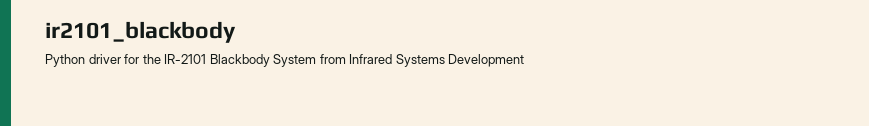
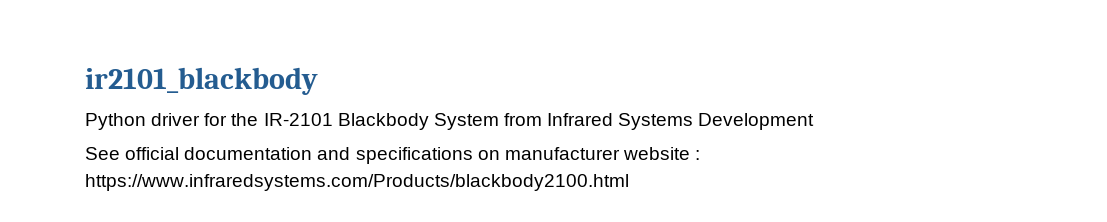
(525, 60) none -> [85,147,701,164] [85,174,629,191] // See official documentation and specifications on manufacturer website : https://www.infraredsystems.com/Products/blackbody2100.html

